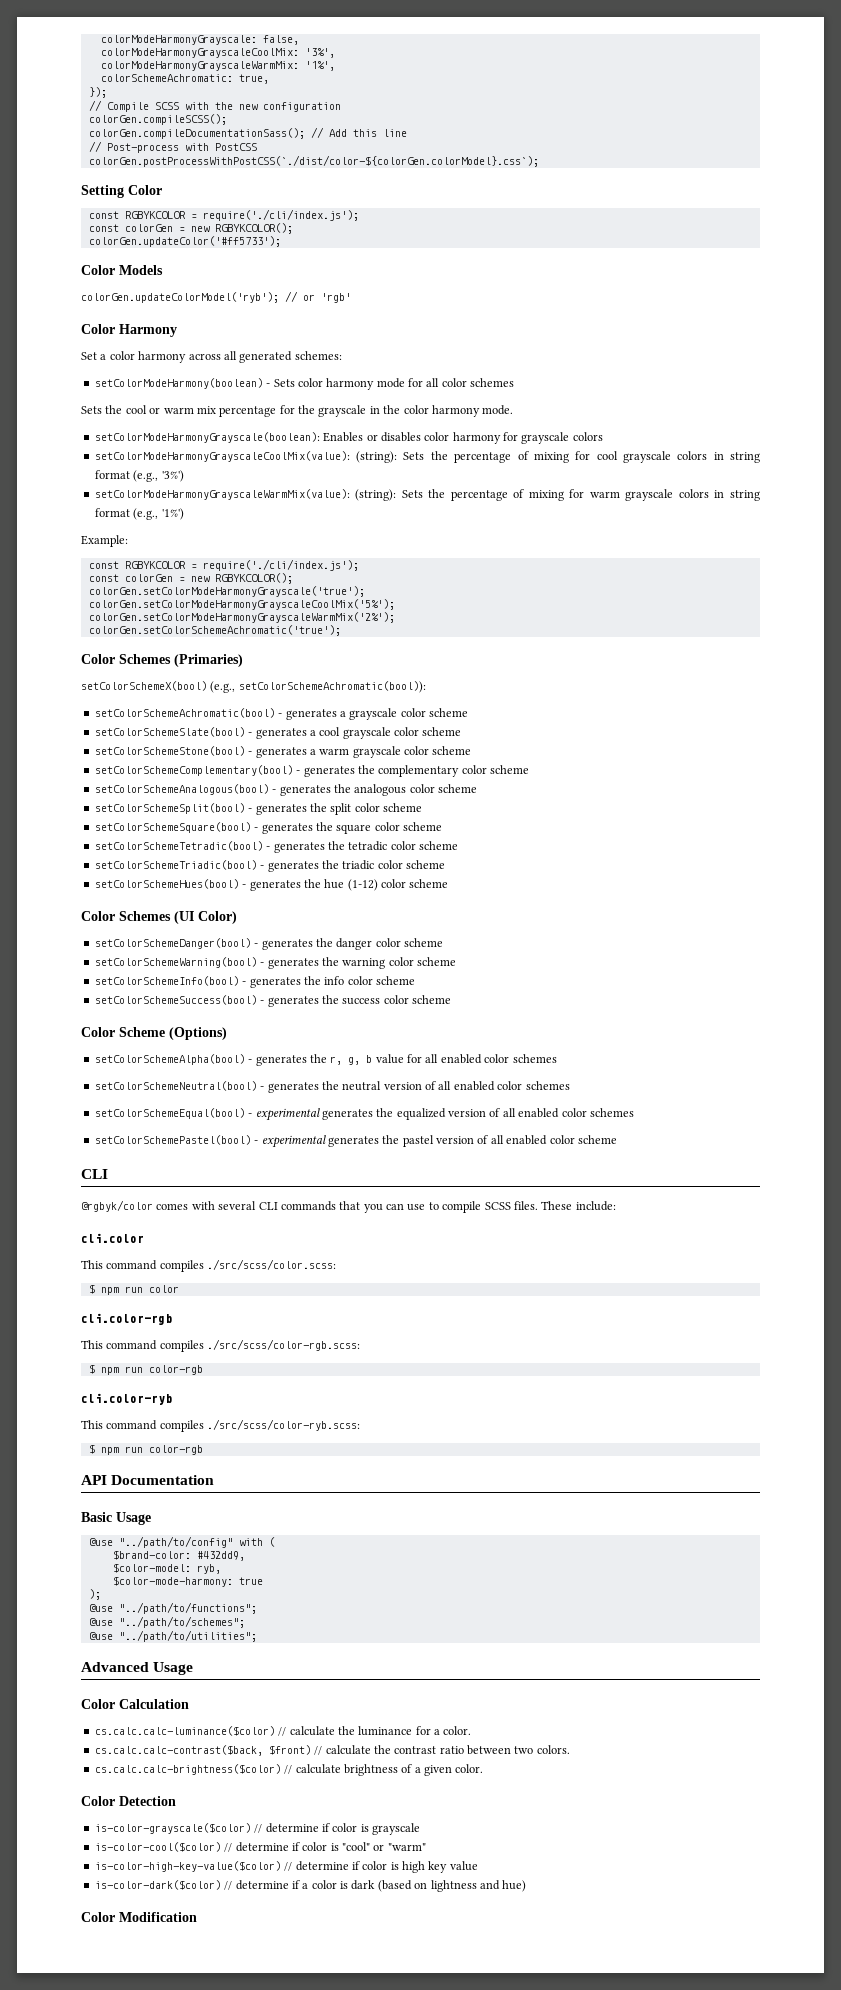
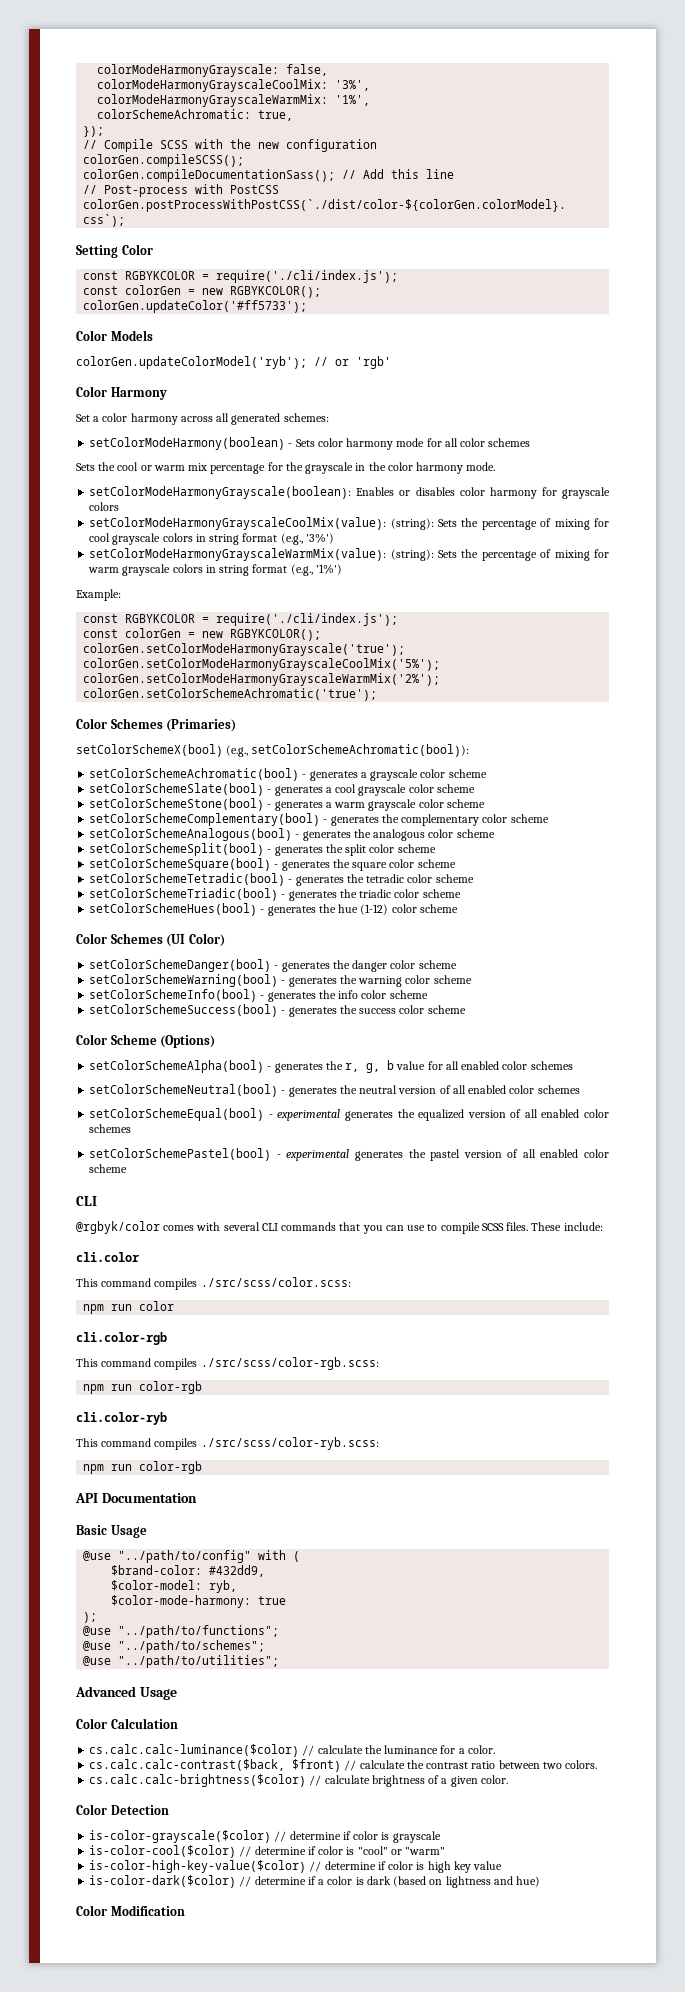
[88,1284,95,1294] $ -> (351, 1282) none
[88,1364,95,1374] $ -> (379, 1363) none
[88,1444,95,1454] $ -> (379, 1443) none

